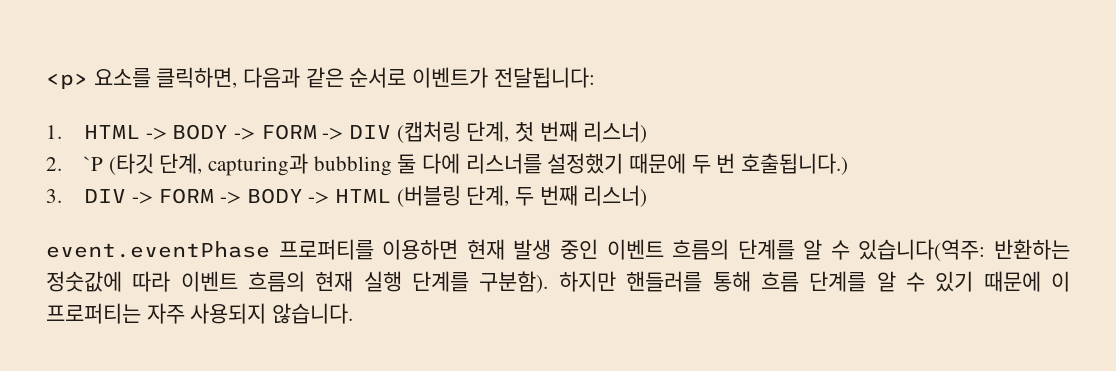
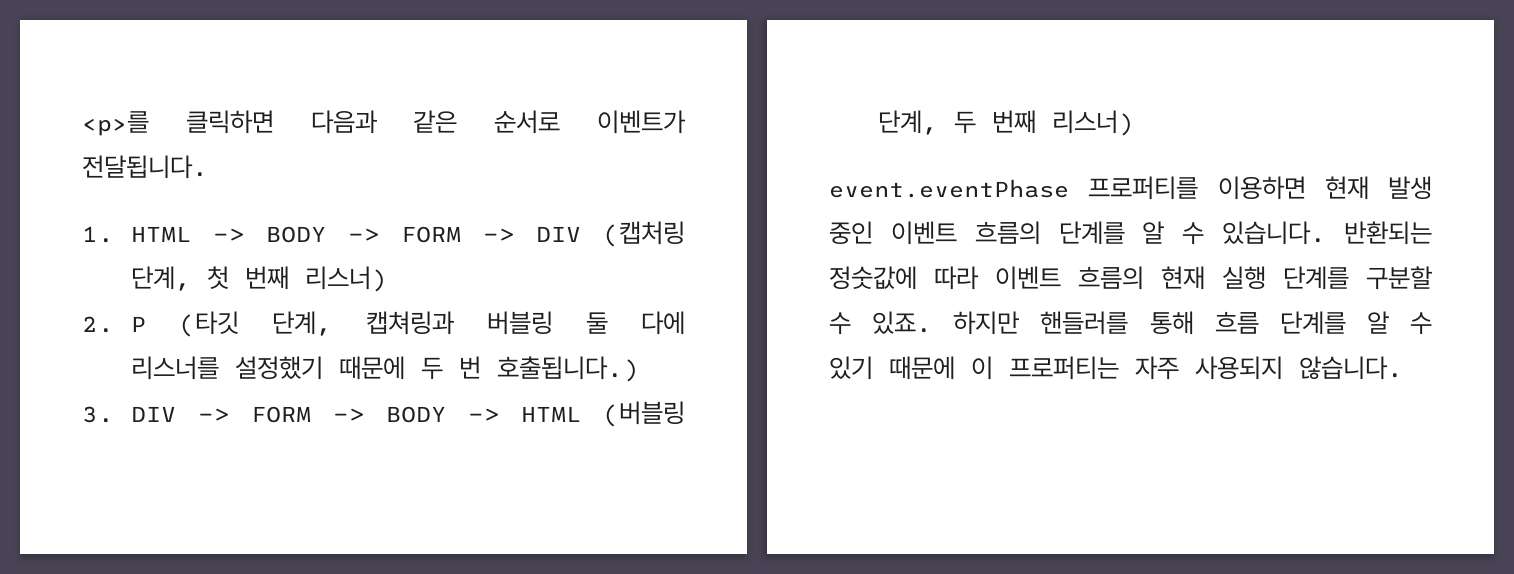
[46,67,238,89] <p> 요소를 클릭하면, -> [82,110,274,136] <p>를 클릭하면
[493,67,595,88] 전달됩니다: -> [82,155,208,179] 전달됩니다.
[83,156,103,171] `P -> [131,316,147,332] P
[207,153,392,176] capturing과 bubbling -> [365,311,553,335] 캡쳐링과 버블링
[858,239,1071,261] 있습니다(역주: 반환하는 -> [1222,221,1432,245] 있습니다. 반환되는
[479,271,549,293] 구분함). -> [1366,266,1432,290] [829,311,933,335] 구분할 수 있죠.

